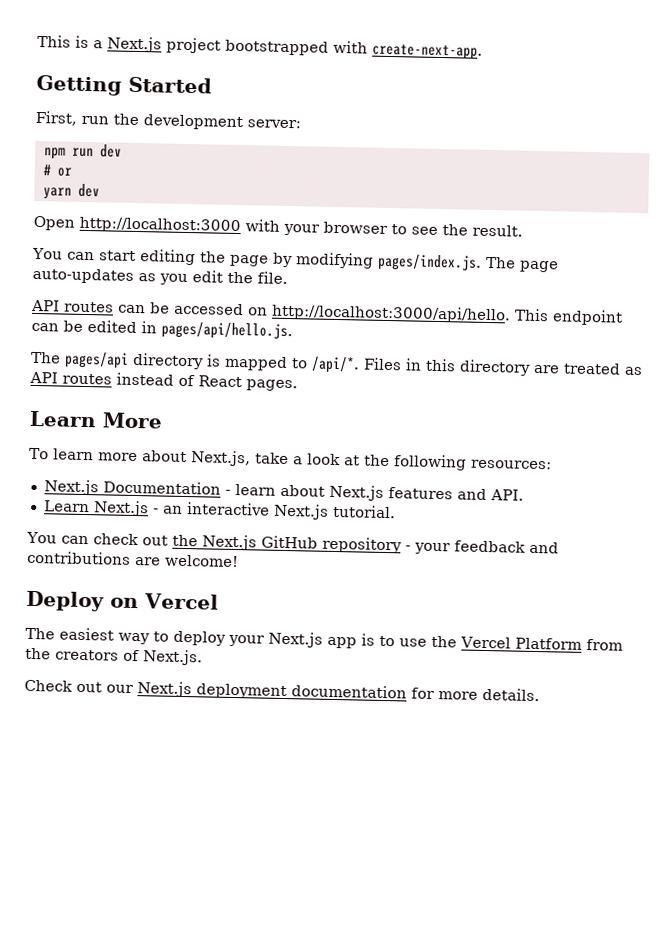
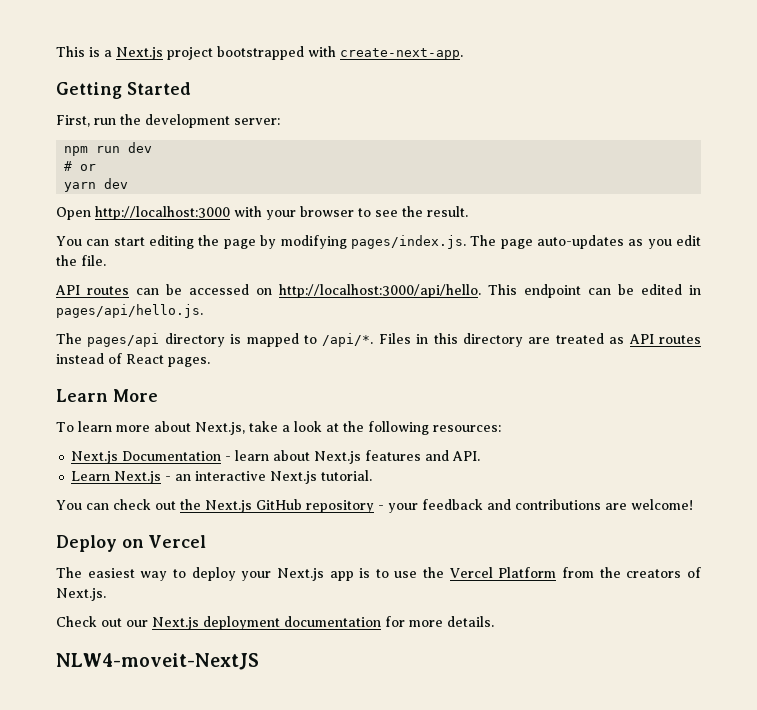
(540, 694) none -> [56,653,259,670] // NLW4-moveit-NextJS

